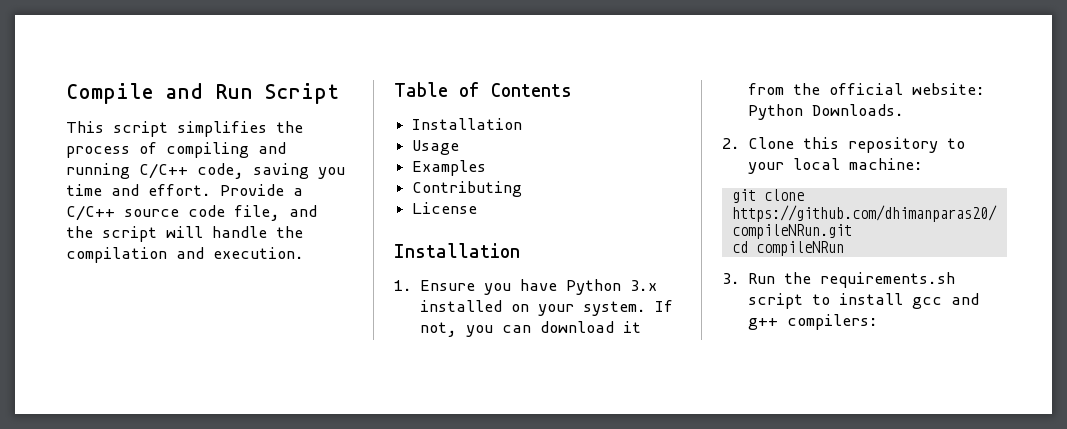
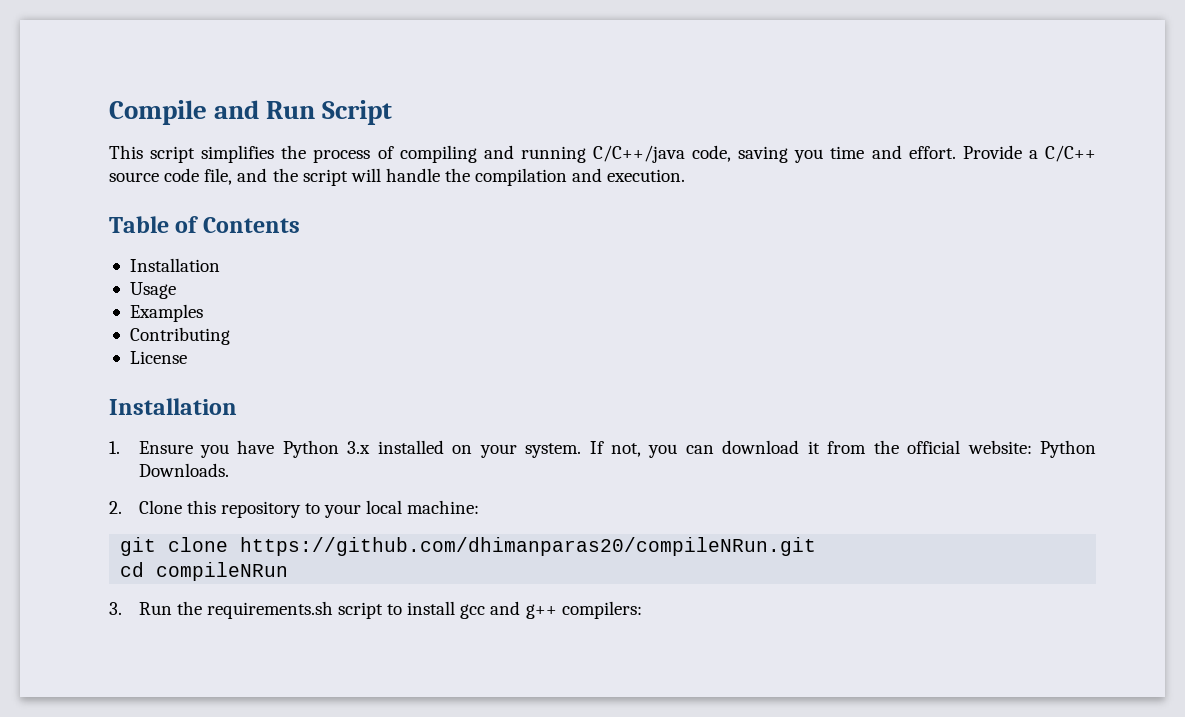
[139,163,188,179] C/C++ -> [592,145,685,163] C/C++/java

